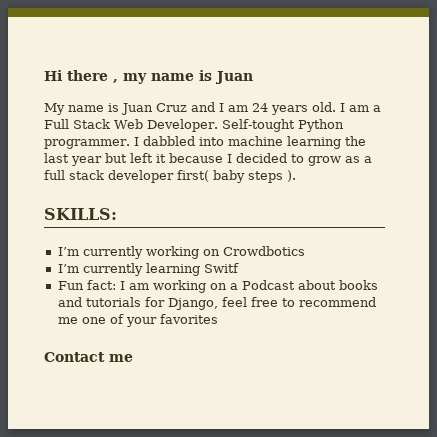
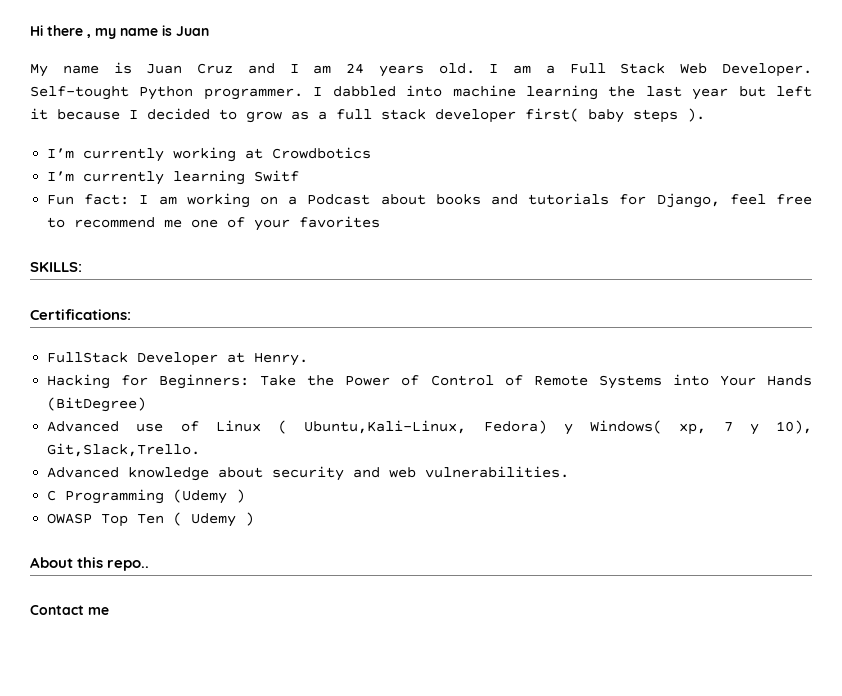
[44,208,117,220] // SKILLS: -> (705, 115) none
[202,249,220,256] on -> [245,148,264,159] at
(218, 319) none -> [30,262,82,272] [30,309,131,320] [47,352,309,366] [47,374,812,389] [47,397,147,412] [47,420,813,435] [47,443,201,457] [47,466,570,481] [47,489,246,504] [47,512,255,527] [30,557,150,571] // SKILLS: // Certifications: // FullStack Developer at Henry. // Hacking for Beginners: Take the Power of Control of Remote Systems into Your Hands (BitDegree) // Advanced use of Linux ( Ubuntu,Kali-Linux, Fedora) y Windows( xp, 7 y 10), Git,Slack,Trello. // Advanced knowledge about security and web vulnerabilities. // C Programming (Udemy ) // OWASP Top Ten ( Udemy ) // About this repo..

